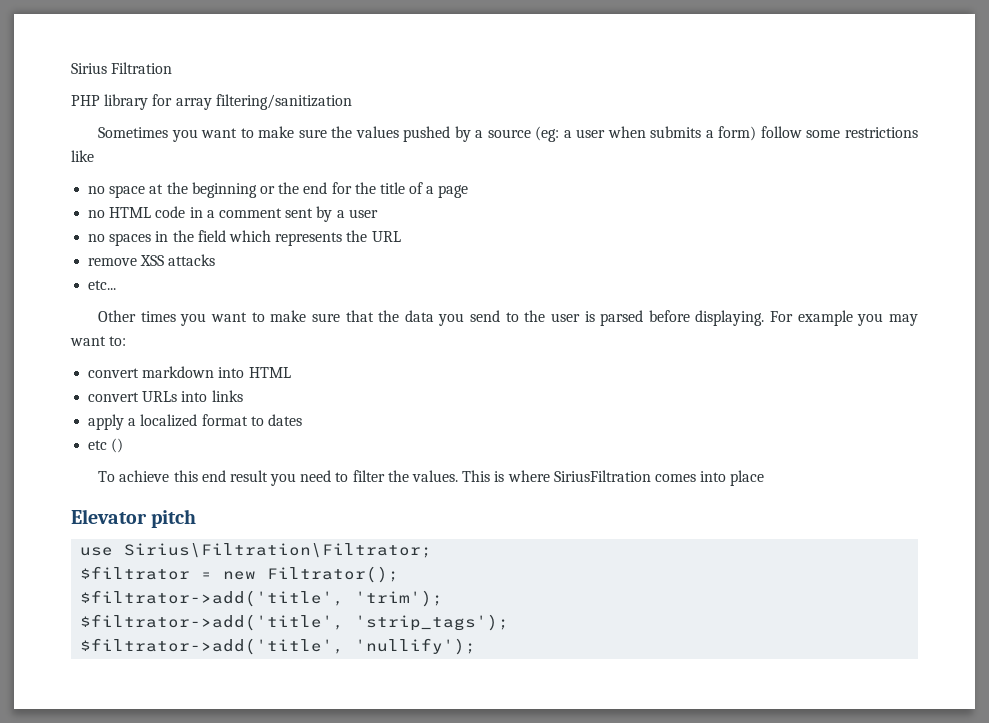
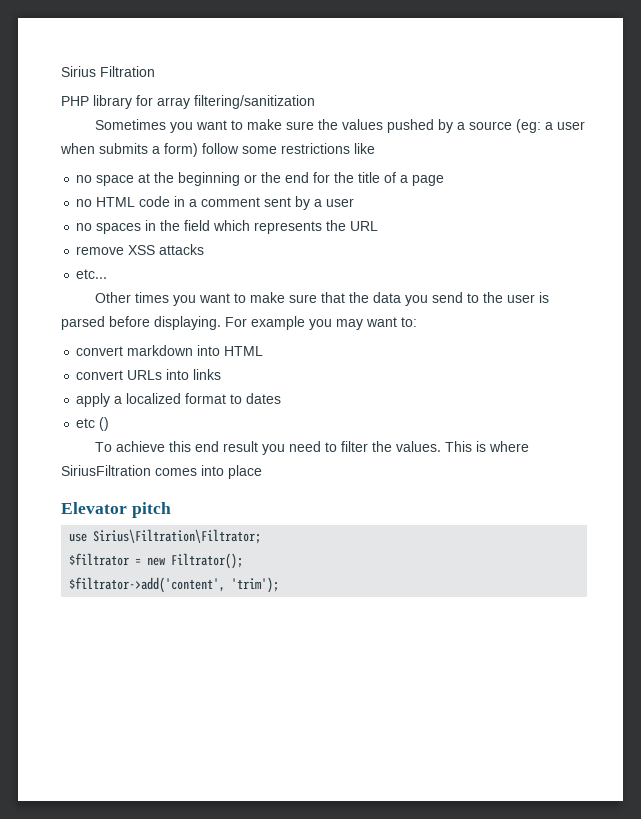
[80,590,345,607] $filtrator->add('title', -> [69,577,226,593] $filtrator->add('content',
[80,614,510,631] [80,638,477,655] // $filtrator->add('title', 'strip_tags'); // $filtrator->add('title', 'nullify'); -> (280, 585) none

